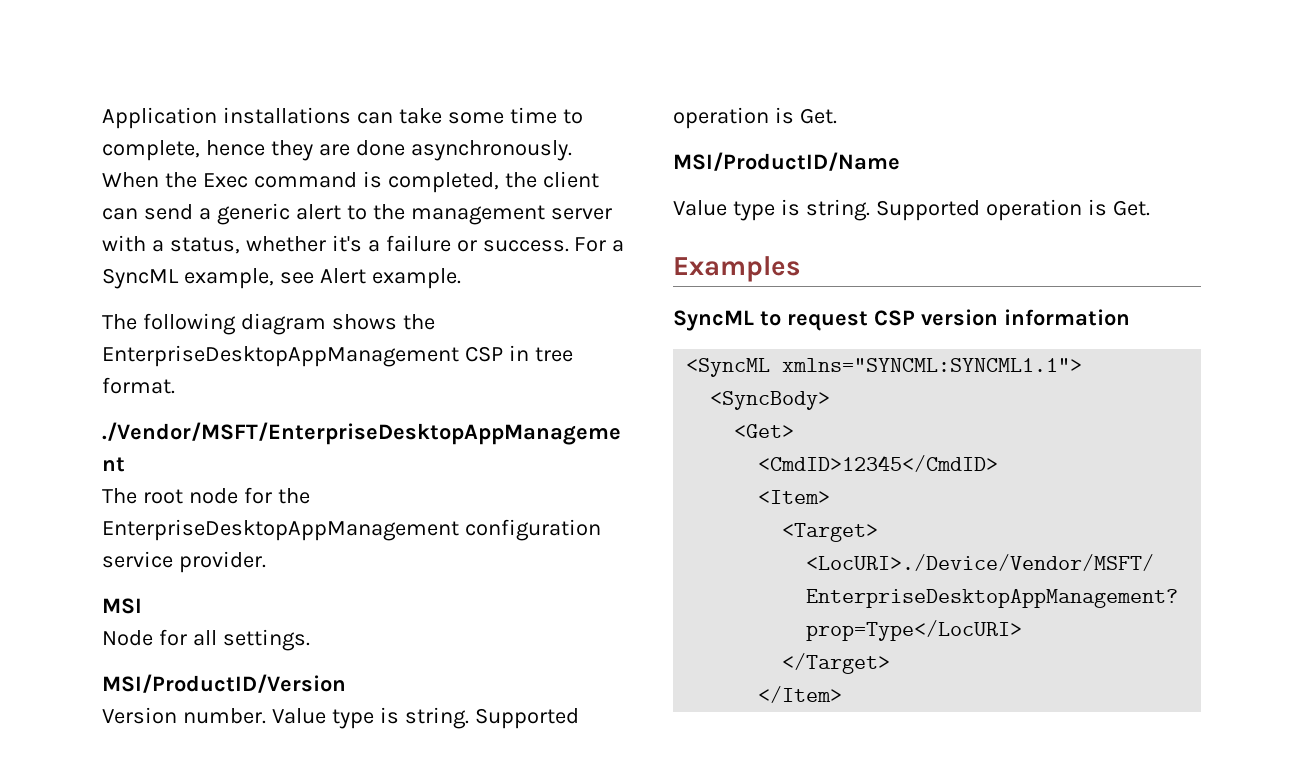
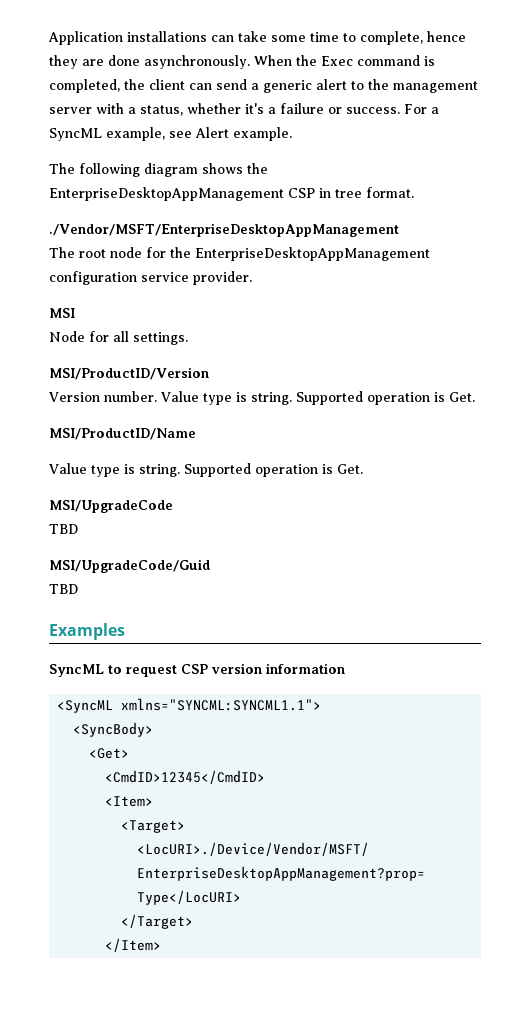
(1150, 208) none -> [49,500,173,513] [49,524,78,534] [49,559,210,573] [49,584,78,594] // MSI/UpgradeCode // TBD // MSI/UpgradeCode/Guid // TBD

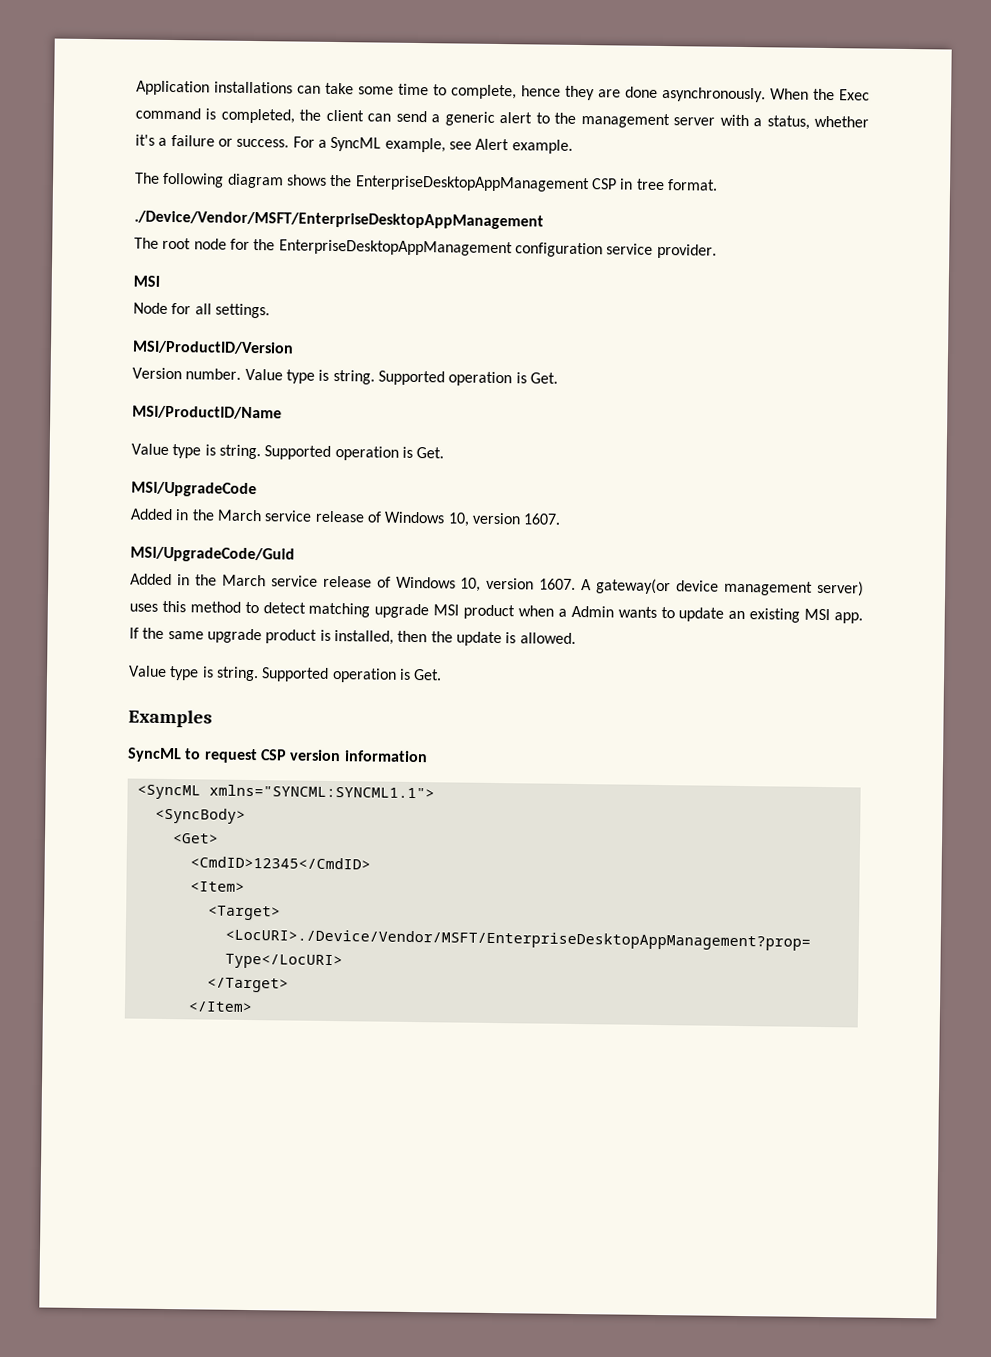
[49,223,399,237] ./Vendor/MSFT/EnterpriseDesktopAppManagement -> [134,210,544,230] ./Device/Vendor/MSFT/EnterpriseDesktopAppManagement
[49,524,78,534] [49,559,210,573] [49,584,78,594] TBD // MSI/UpgradeCode/Guid // TBD -> [130,508,562,527] [130,546,295,563] [130,573,865,597] [129,600,864,624] [129,627,576,647] [128,665,443,683] Added in the March service release of Windows 10, version 1607. // MSI/UpgradeCode/Guid // Added in the March service release of Windows 10, version 1607. A gateway(or device management server) uses this method to detect matching upgrade MSI product when a Admin wants to update an existing MSI app. If the same upgrade product is installed, then the update is allowed. // Value type is string. Supported operation is Get.

